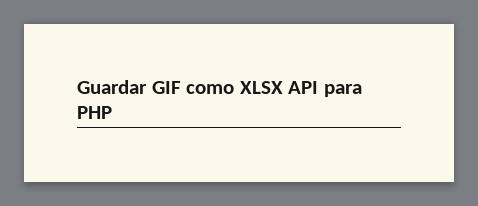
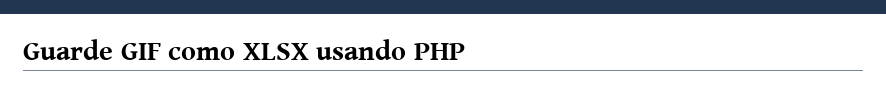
[77,80,147,94] Guardar -> [23,39,113,60] Guarde
[288,81,362,97] API para -> [316,39,407,60] usando

